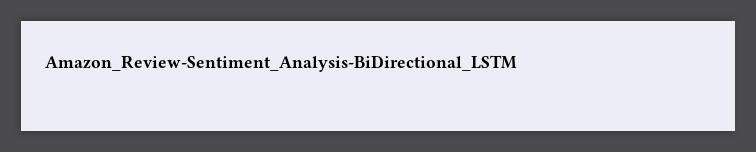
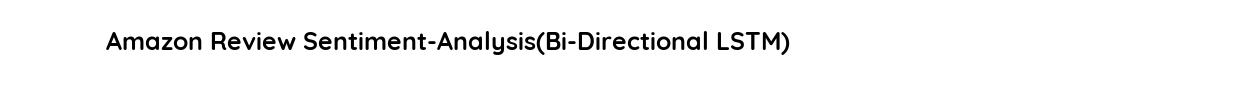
[45,55,517,72] Amazon_Review-Sentiment_Analysis-BiDirectional_LSTM -> [106,31,790,55] Amazon Review Sentiment-Analysis(Bi-Directional LSTM)

